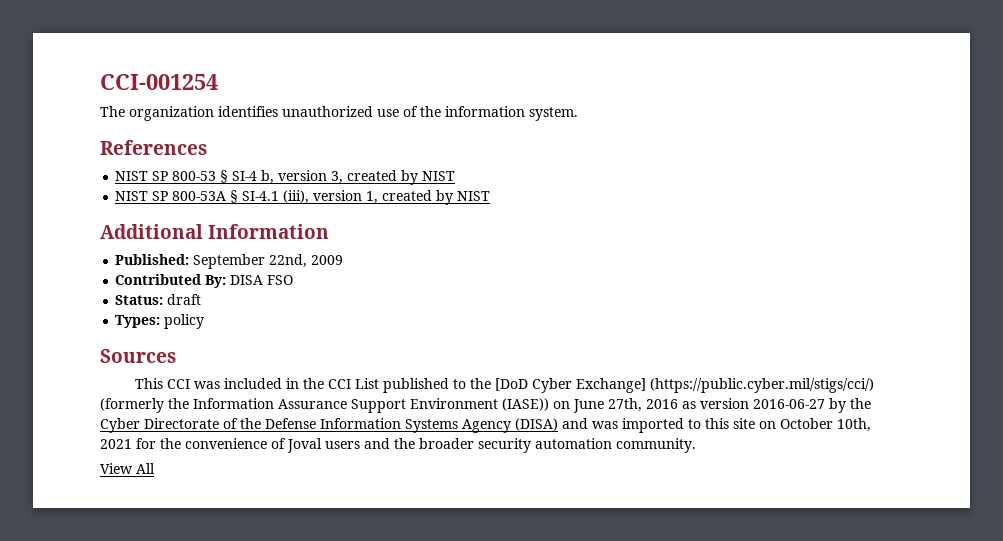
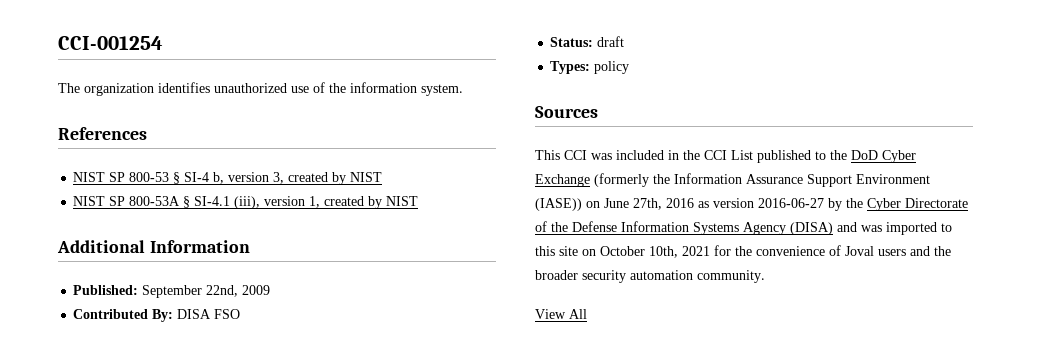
[494,378,874,393] [DoD Cyber Exchange] (https://public.cyber.mil/stigs/cci/) -> [851,150,916,163] [535,174,590,187] DoD Cyber Exchange

